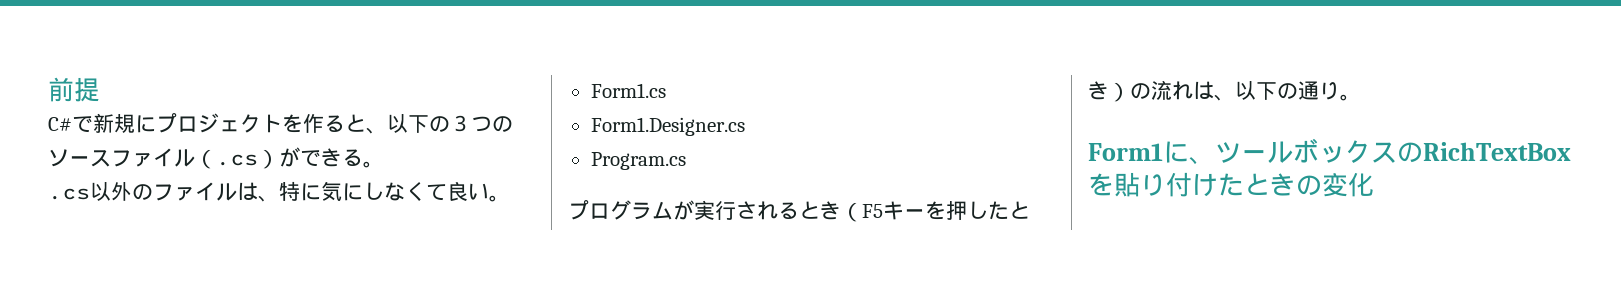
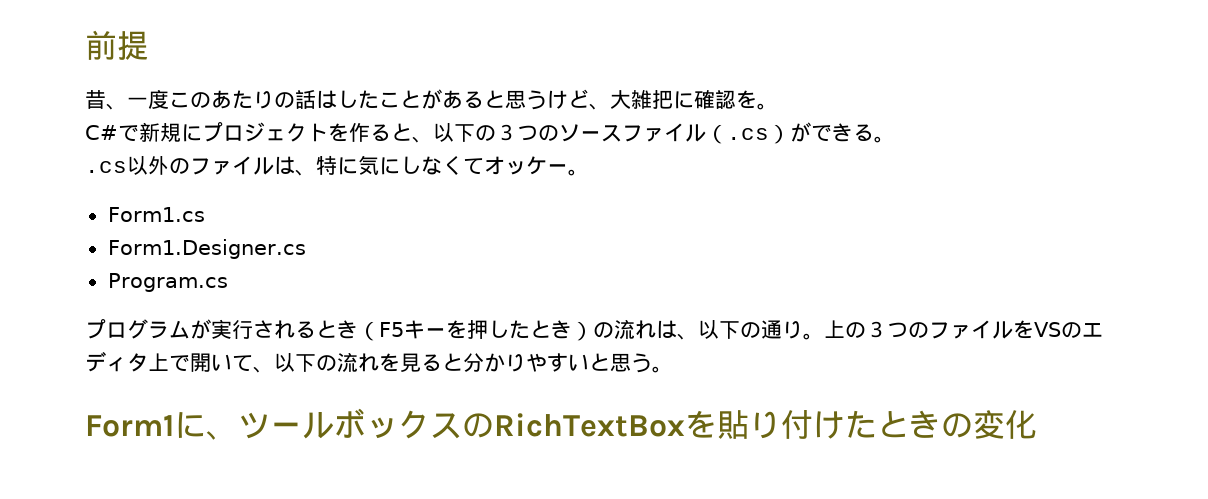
(100, 89) none -> [85,89,778,110] // 昔、一度このあたりの話はしたことがあると思うけど、大雑把に確認を。
[447,181,489,201] 良い -> [484,156,568,175] オッケー
(1361, 97) none -> [824,320,1103,339] [85,351,673,373] 上の３つのファイルをVSのエディタ上で開いて、以下の流れを見ると分かりやすいと思う。

